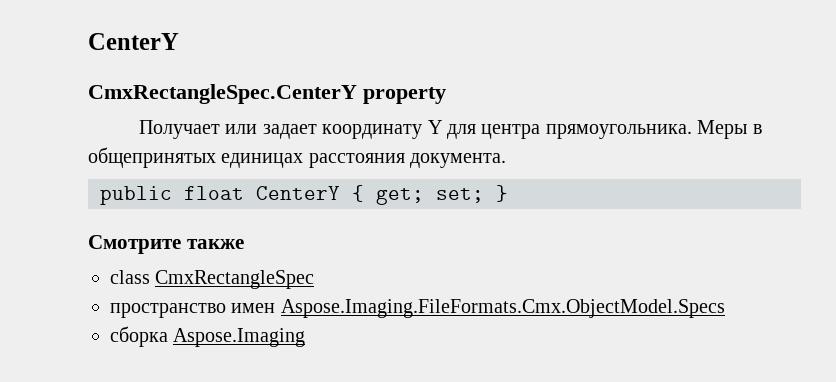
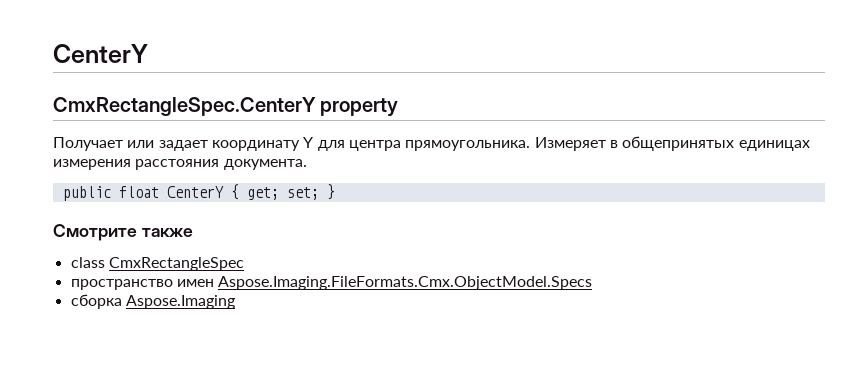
[697,120,748,139] Меры -> [534,137,606,151] Измеряет
(304, 160) none -> [53,159,131,170] измерения

